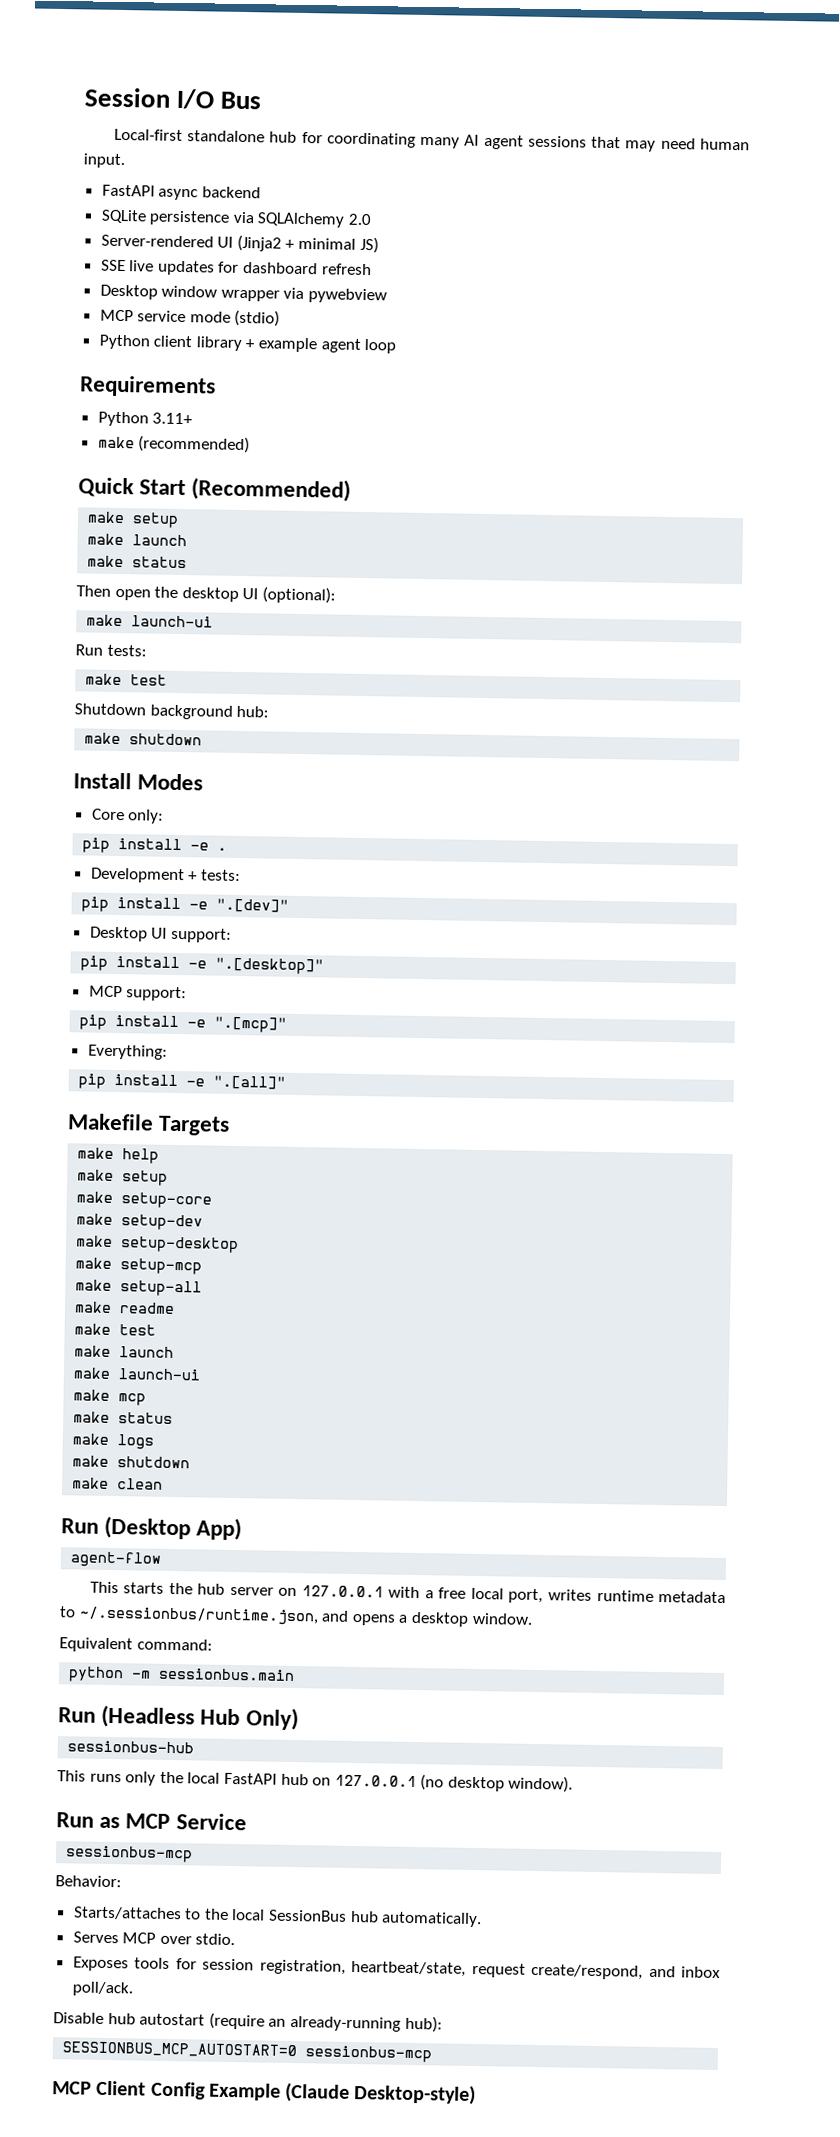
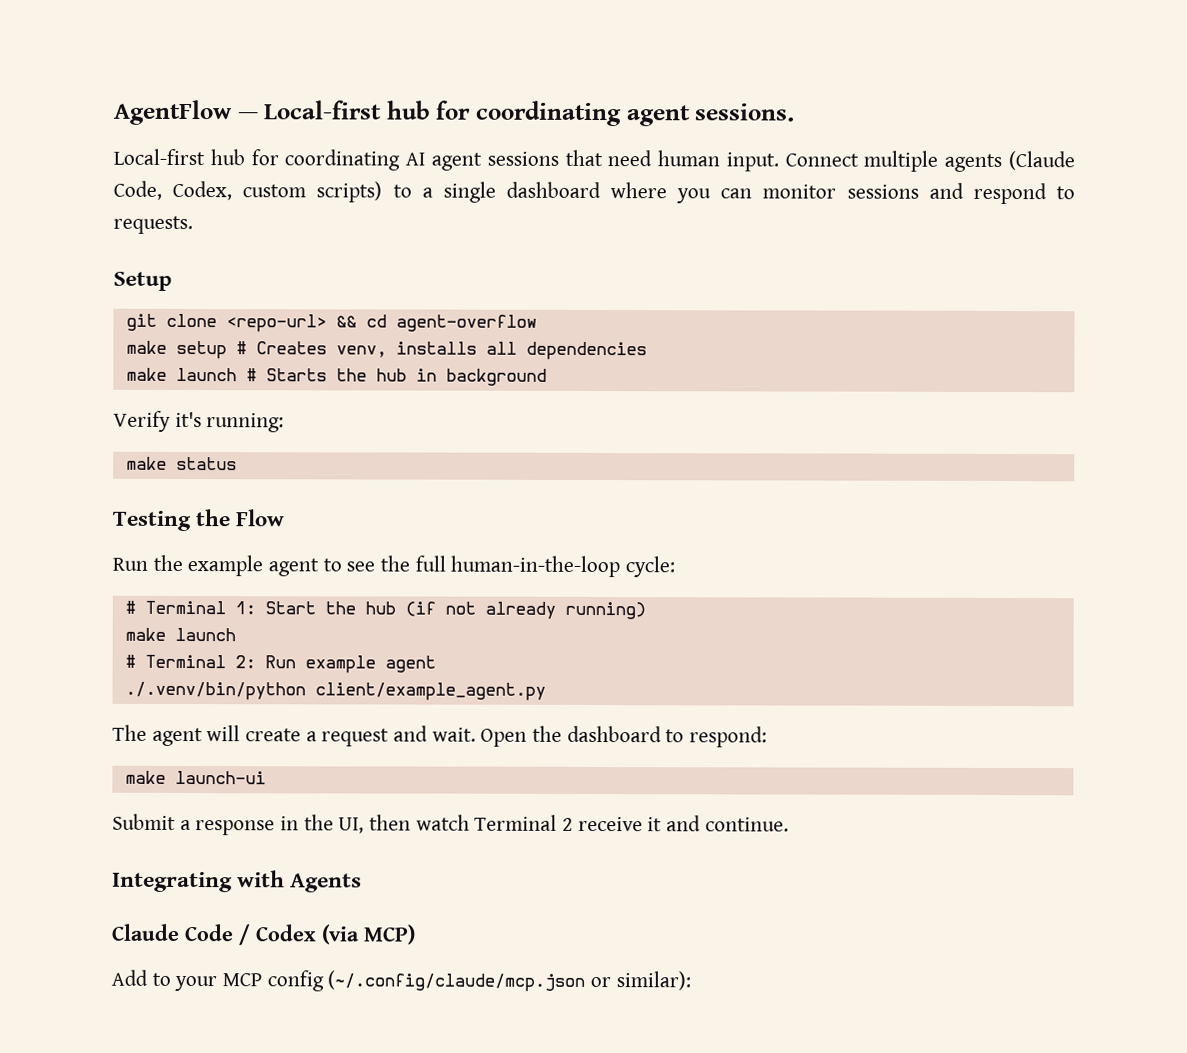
[84,87,262,110] [113,128,461,149] Session I/O Bus // Local-first standalone hub for coordinating many -> [113,99,796,127] [113,148,401,171] AgentFlow — Local-first hub for coordinating agent sessions. // Local-first hub for coordinating
[625,140,657,152] may -> (603, 158) none
[101,184,261,201] [100,209,373,228] [100,234,379,254] [100,259,372,276] [99,284,388,304] [99,309,281,327] [98,334,397,354] [79,375,216,398] [97,411,194,427] [97,435,251,454] [78,477,352,502] [87,511,180,528] [87,533,188,547] [87,555,188,569] [76,585,336,604] [86,614,214,628] [75,644,147,657] [85,673,168,686] [74,703,270,720] [84,732,203,746] [73,772,204,791] [91,808,165,824] [82,837,228,853] [90,867,241,884] [81,896,290,913] [89,926,232,943] [80,955,325,975] [88,985,188,1002] [79,1014,288,1033] [87,1044,168,1060] [78,1073,287,1090] [67,1113,231,1136] [77,1147,160,1164] [77,1169,169,1186] [76,1191,213,1209] [76,1213,204,1231] [76,1235,240,1254] [75,1257,203,1275] [75,1279,203,1297] [74,1301,176,1315] [74,1323,157,1336] [74,1345,175,1359] [73,1367,202,1381] [73,1389,147,1406] [73,1411,174,1424] [72,1433,155,1450] [72,1455,191,1469] [72,1477,164,1490] [61,1515,243,1541] [70,1551,163,1568] [89,1581,726,1604] [59,1606,533,1627] [59,1637,213,1653] [68,1666,296,1683] [58,1704,299,1731] [67,1740,195,1754] [57,1770,574,1793] [56,1812,247,1831] [65,1845,194,1863] [55,1875,122,1888] [73,1906,483,1928] [72,1931,236,1946] [72,1956,721,1980] [71,1981,133,1997] [53,2012,443,2033] [62,2041,433,2063] [52,2080,477,2106] // FastAPI async backend // SQLite persistence via SQLAlchemy 2.0 // Server-rendered UI (Jinja2 + minimal JS) // SSE live updates for dashboard refresh // Desktop window wrapper via pywebview // MCP service mode (stdio) // Python client library + example agent loop // Requirements // Python 3.11+ // make (recommended) // Quick Start (Recommended) // make setup // make launch // make status // Then open the desktop UI (optional): // make launch-ui // Run tests: // make test // Shutdown background hub: // make shutdown // Install Modes // Core only: // pip install -e . // Development + tests: // pip install -e ".[dev]" // Desktop UI support: // pip install -e ".[desktop]" // MCP support: // pip install -e ".[mcp]" // Everything: // pip install -e ".[all]" // Makefile Targets // make help // make setup // make setup-core // make setup-dev // make setup-desktop // make setup-mcp // make setup-all // make readme // make test // make launch // make launch-ui // make mcp // make status // make logs // make shutdown // make clean // Run (Desktop App) // agent-flow // This starts the hub server on 127.0.0.1 with a free local port, writes runtime metadata to ~/.sessionbus/runtime.json, and opens a desktop window. // Equivalent command: // python -m sessionbus.main // Run (Headless Hub Only) // sessionbus-hub // This runs only the local FastAPI hub on 127.0.0.1 (no desktop window). // Run as MCP Service // sessionbus-mcp // Behavior: // Starts/attaches to the local SessionBus hub automatically. // Serves MCP over stdio. // Exposes tools for session registration, heartbeat/state, request create/respond, and inbox poll/ack. // Disable hub autostart (require an already-running hub): // SESSIONBUS_MCP_AUTOSTART=0 sessionbus-mcp // MCP Client Config Example (Claude Desktop-style) -> [784,150,1076,172] [113,180,1075,205] [113,215,193,235] [113,271,172,291] [125,313,537,333] [125,340,647,361] [125,367,547,386] [113,410,285,433] [125,456,237,471] [112,509,286,532] [112,554,676,578] [124,600,646,620] [124,627,236,642] [124,654,436,674] [124,681,546,701] [112,724,768,748] [124,770,266,785] [112,813,789,836] [112,870,363,893] [111,923,416,946] [111,969,691,992] Connect multiple agents (Claude Code, Codex, custom scripts) to a single dashboard where you can monitor sessions and respond to requests. // Setup // git clone <repo-url> && cd agent-overflow // make setup # Creates venv, installs all dependencies // make launch # Starts the hub in background // Verify it's running: // make status // Testing the Flow // Run the example agent to see the full human-in-the-loop cycle: // # Terminal 1: Start the hub (if not already running) // make launch // # Terminal 2: Run example agent // ./.venv/bin/python client/example_agent.py // The agent will create a request and wait. Open the dashboard to respond: // make launch-ui // Submit a response in the UI, then watch Terminal 2 receive it and continue. // Integrating with Agents // Claude Code / Codex (via MCP) // Add to your MCP config (~/.config/claude/mcp.json or similar):

